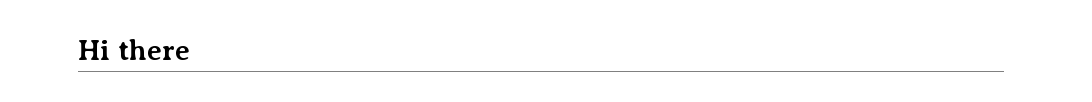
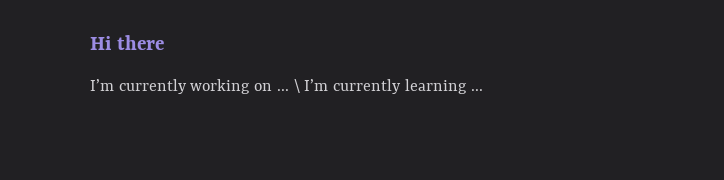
(190, 49) none -> [90,79,483,94] // I’m currently working on ... \ I’m currently learning ...

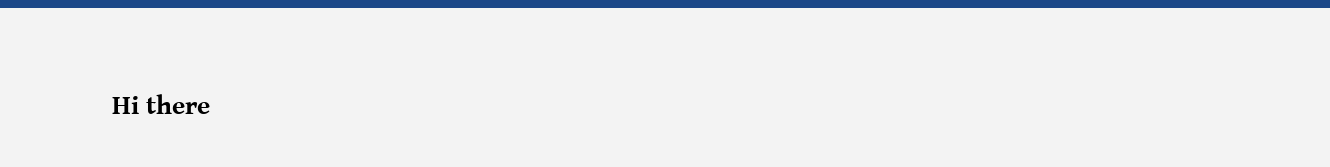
[90,79,483,94] // I’m currently working on ... \ I’m currently learning ... -> (211, 104) none

